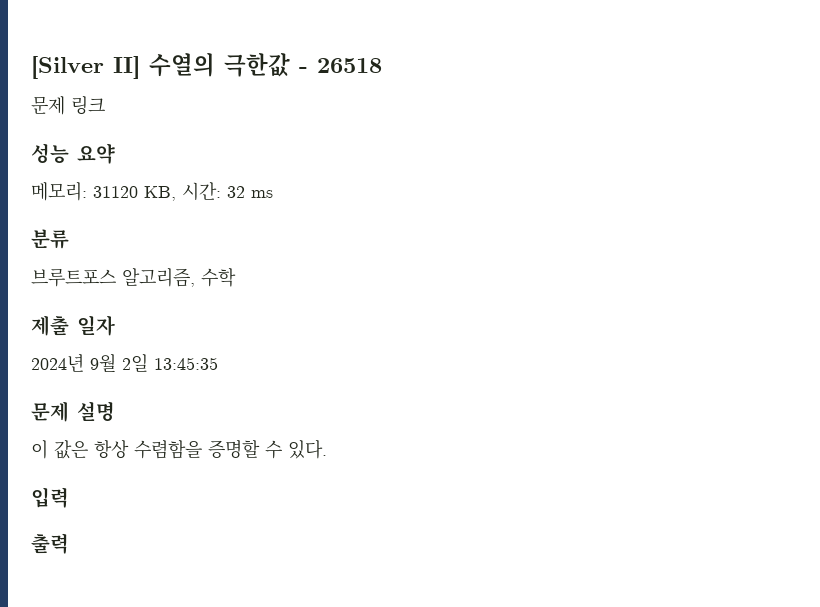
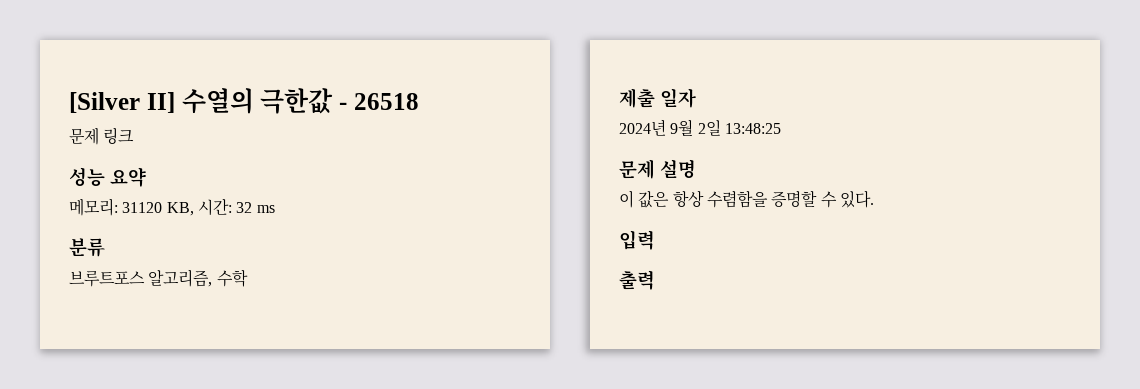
[154,357,218,370] 13:45:35 -> [724,123,781,134] 13:48:25

